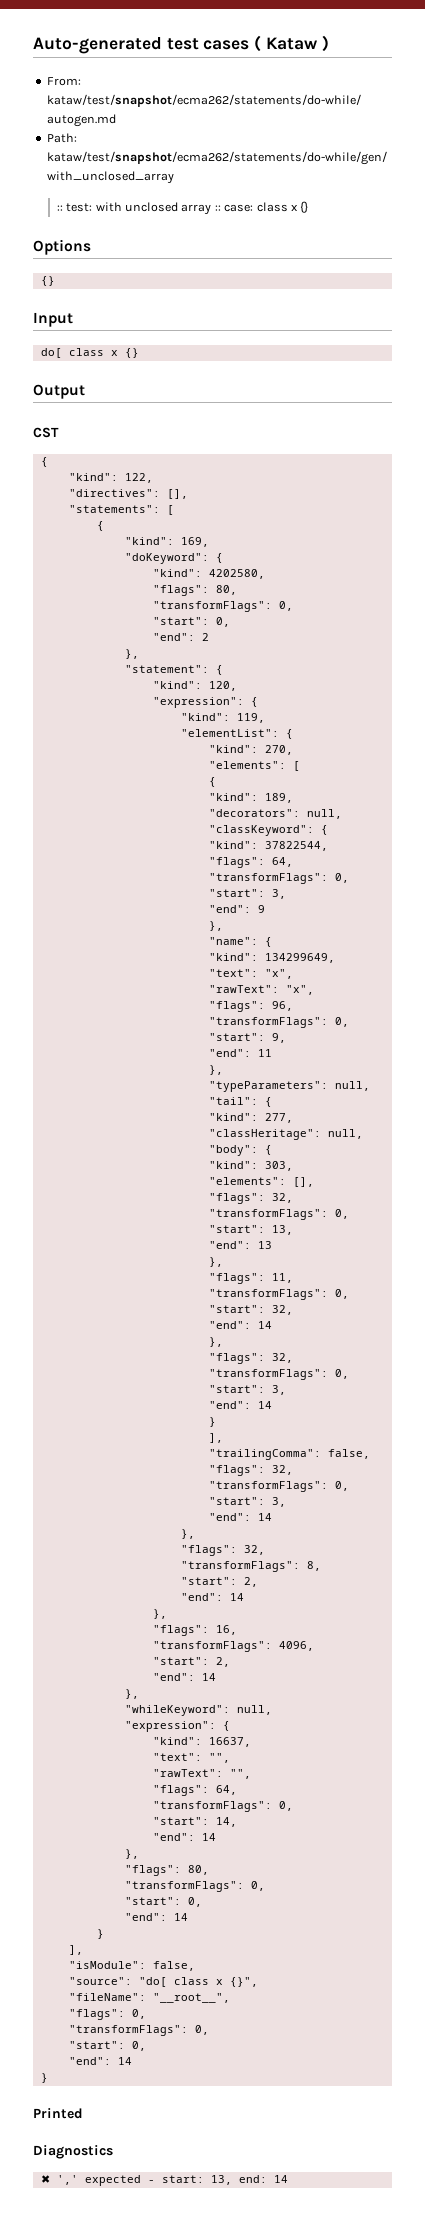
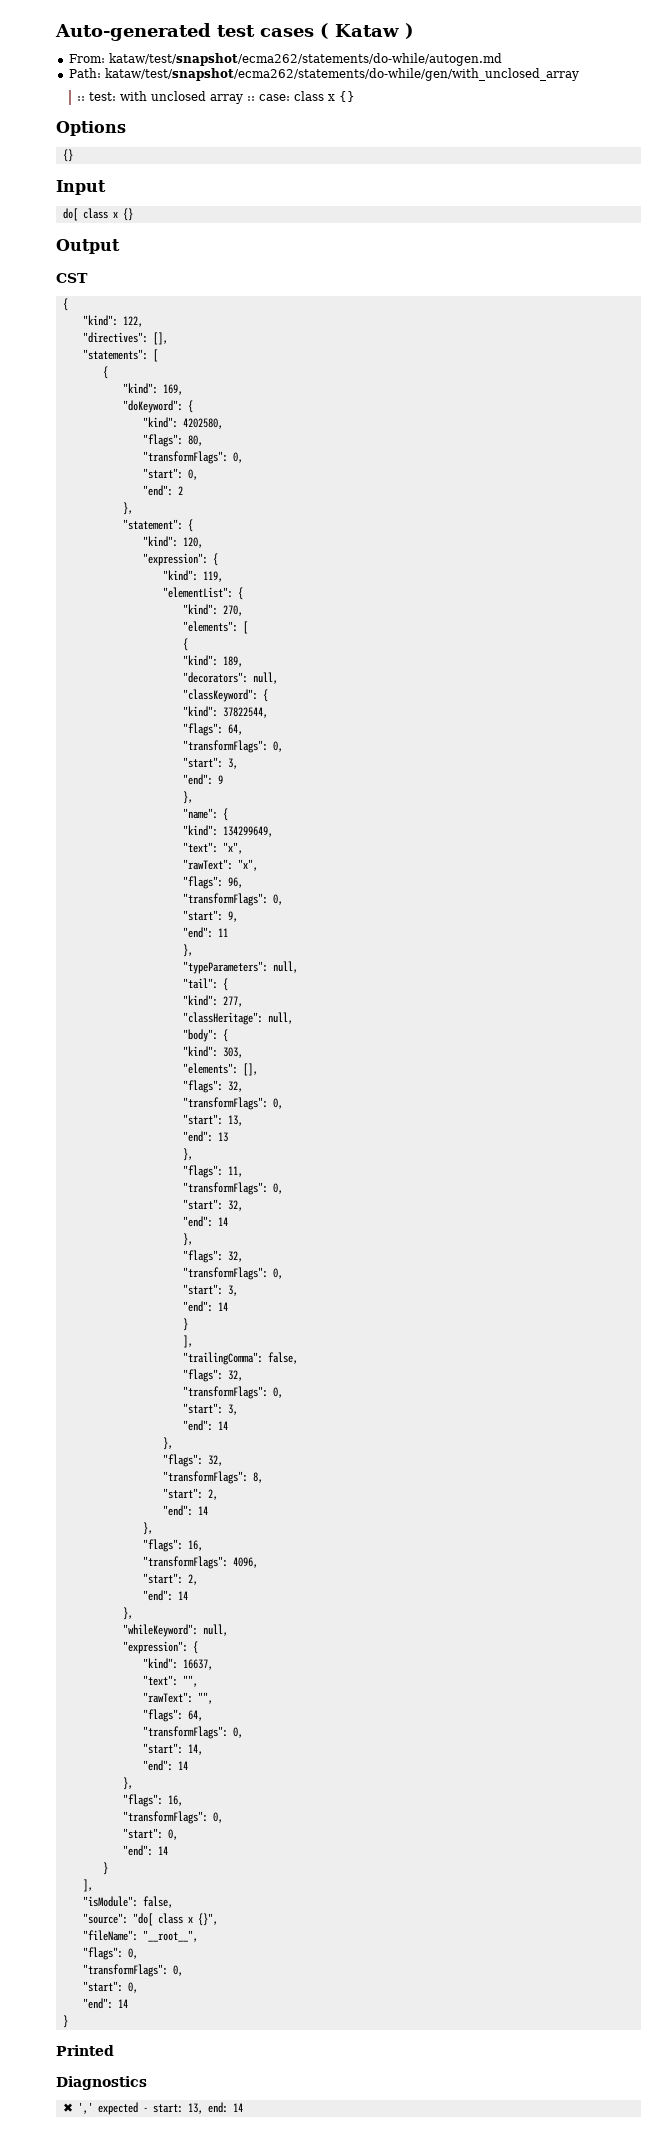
[187,1865,209,1875] 80, -> [167,1795,183,1806] 16,

